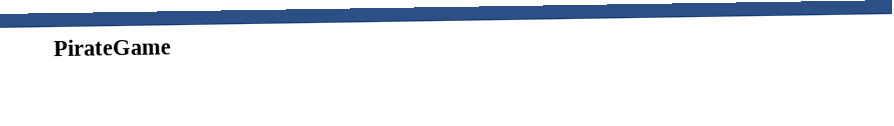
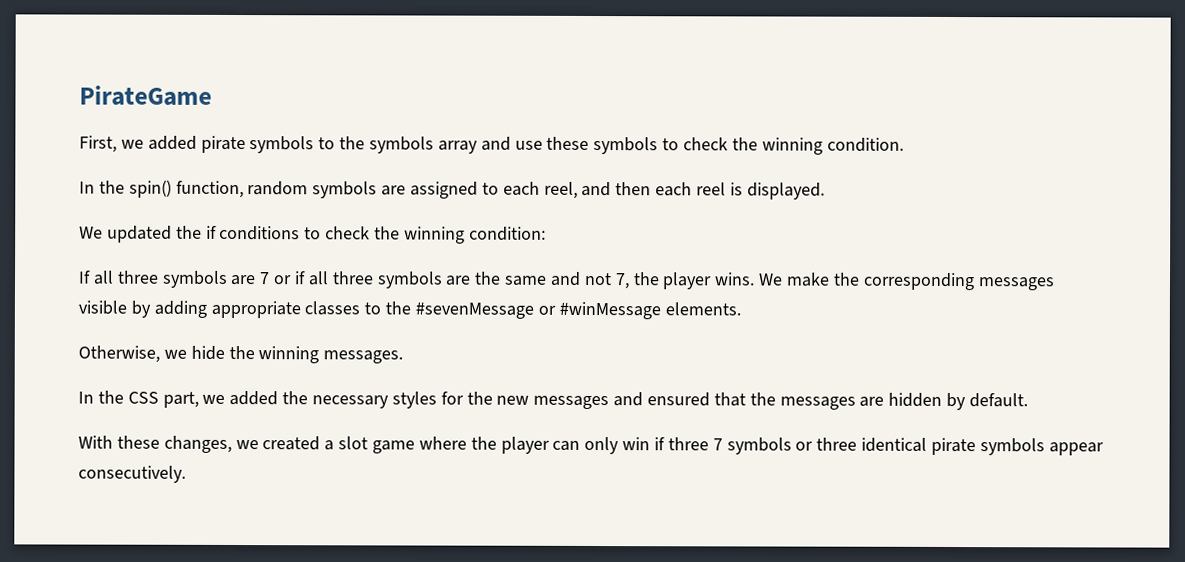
(171, 47) none -> [79,135,904,155] [79,179,825,200] [79,225,546,244] [78,270,1055,291] [78,300,741,320] [78,345,404,364] [78,390,1029,411] [78,435,1104,456] [78,465,186,483] // First, we added pirate symbols to the symbols array and use these symbols to check the winning condition. // In the spin() function, random symbols are assigned to each reel, and then each reel is displayed. // We updated the if conditions to check the winning condition: // If all three symbols are 7 or if all three symbols are the same and not 7, the player wins. We make the corresponding messages visible by adding appropriate classes to the #sevenMessage or #winMessage elements. // Otherwise, we hide the winning messages. // In the CSS part, we added the necessary styles for the new messages and ensured that the messages are hidden by default. // With these changes, we created a slot game where the player can only win if three 7 symbols or three identical pirate symbols appear consecutively.

